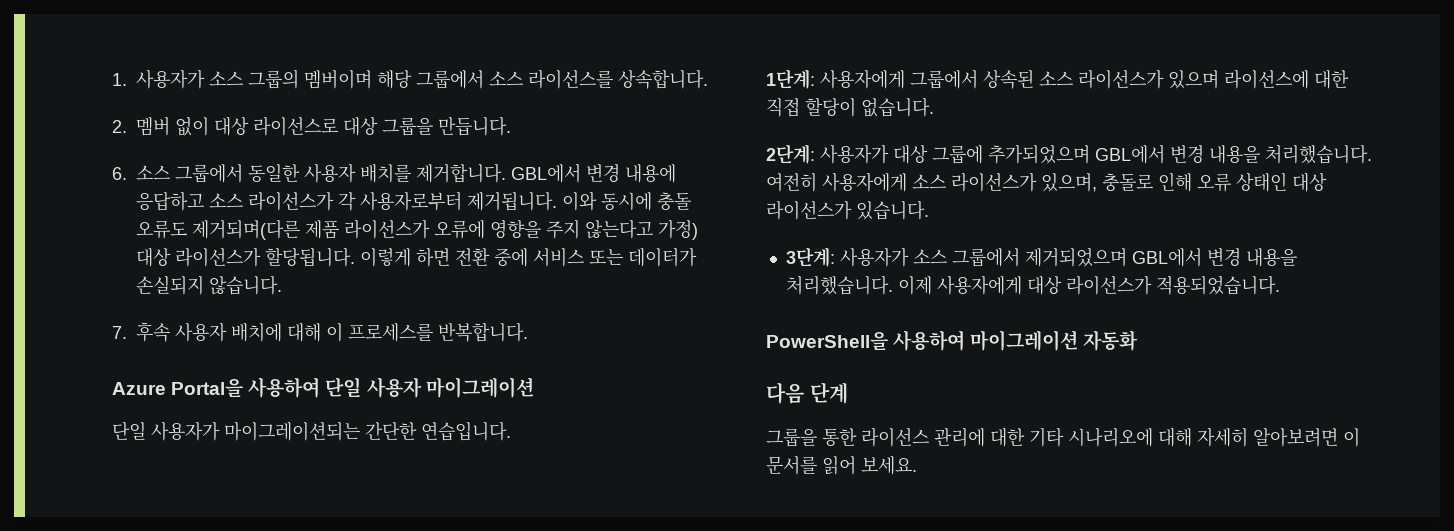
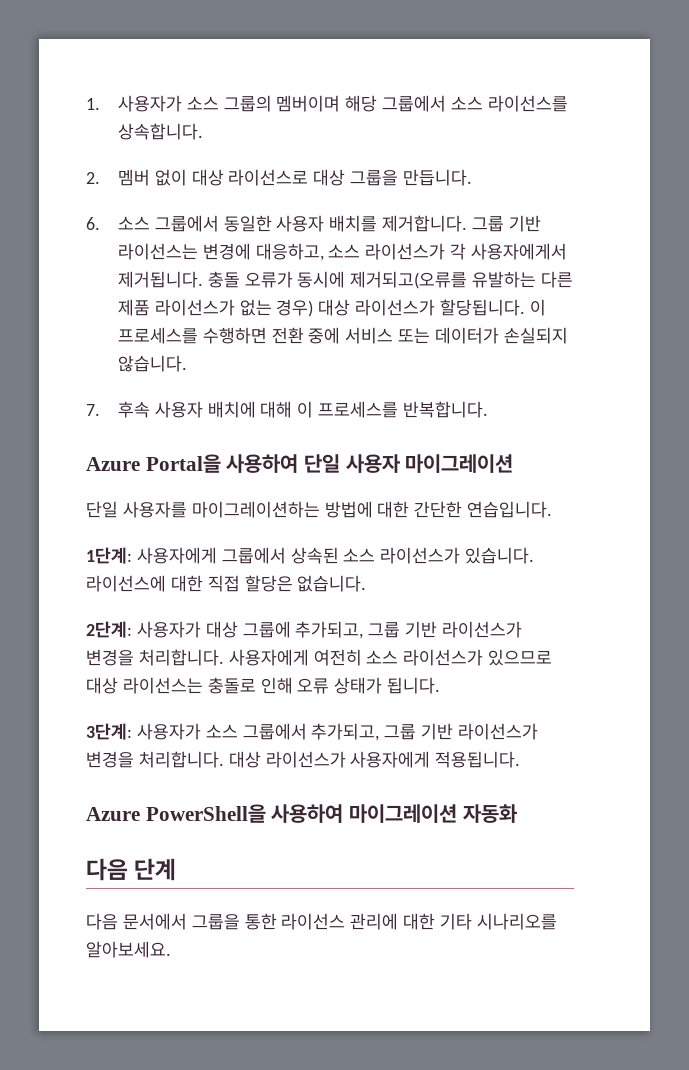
[511,164,676,183] [136,191,691,211] [136,219,698,240] [136,247,450,267] GBL에서 변경 내용에 응답하고 소스 라이선스가 각 사용자로부터 제거됩니다. 이와 동시에 충돌 오류도 제거되며(다른 제품 라이선스가 오류에 영향을 주지 않는다고 가정) 대상 라이선스가 할당됩니다. 이렇게 하면 -> [472,215,541,232] [117,243,568,261] [117,271,574,289] [117,299,546,317] [117,327,267,344] 그룹 기반 라이선스는 변경에 대응하고, 소스 라이선스가 각 사용자에게서 제거됩니다. 충돌 오류가 동시에 제거되고(오류를 유발하는 다른 제품 라이선스가 없는 경우) 대상 라이선스가 할당됩니다. 이 프로세스를 수행하면
[151,421,360,441] 사용자가 마이그레이션되는 -> [122,501,410,518] 사용자를 마이그레이션하는 방법에 대한
[1168,70,1219,89] 있으며 -> [465,547,535,564] 있습니다.
[805,98,856,117] 할당이 -> [244,575,293,592] 할당은
[988,144,1372,164] [766,172,1327,192] [766,200,929,220] [785,247,1297,267] [785,275,1280,295] 추가되었으며 GBL에서 변경 내용을 처리했습니다. 여전히 사용자에게 소스 라이선스가 있으며, 충돌로 인해 오류 상태인 대상 라이선스가 있습니다. // 3단계: 사용자가 소스 그룹에서 제거되었으며 GBL에서 변경 내용을 처리했습니다. 이제 사용자에게 대상 라이선스가 적용되었습니다. // -> [295,621,523,639] [86,649,553,666] [86,677,441,694] [86,723,539,741] [86,751,521,768] [86,807,140,821] 추가되고, 그룹 기반 라이선스가 변경을 처리합니다. 사용자에게 여전히 소스 라이선스가 있으므로 대상 라이선스는 충돌로 인해 오류 상태가 됩니다. // 3단계: 사용자가 소스 그룹에서 추가되고, 그룹 기반 라이선스가 변경을 처리합니다. 대상 라이선스가 사용자에게 적용됩니다. // Azure
(848, 393) none -> [86,913,187,930] 다음 문서에서
[1068,427,1360,447] [766,456,917,475] 시나리오에 대해 자세히 알아보려면 이 문서를 읽어 보세요. -> [476,913,557,930] [86,941,171,958] 시나리오를 알아보세요.

